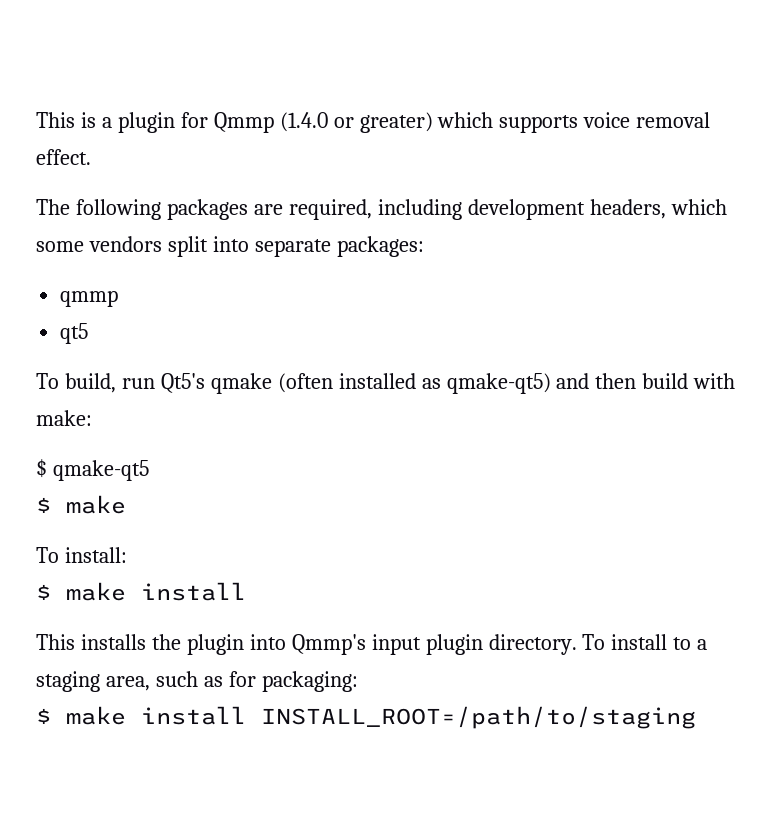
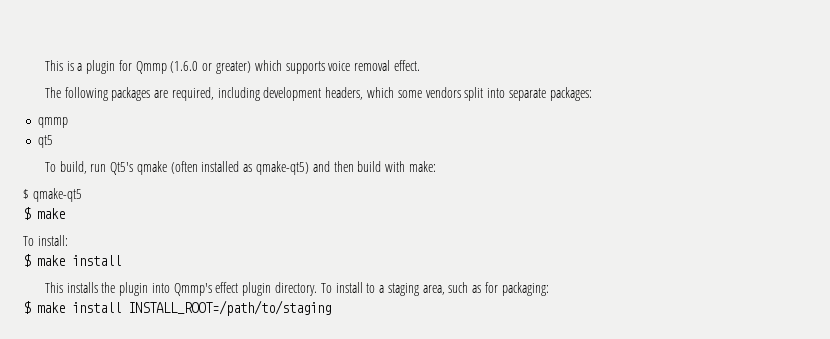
[279,112,328,132] (1.4.0 -> [170,61,199,73] (1.6.0
[371,634,421,655] input -> [215,282,239,293] effect

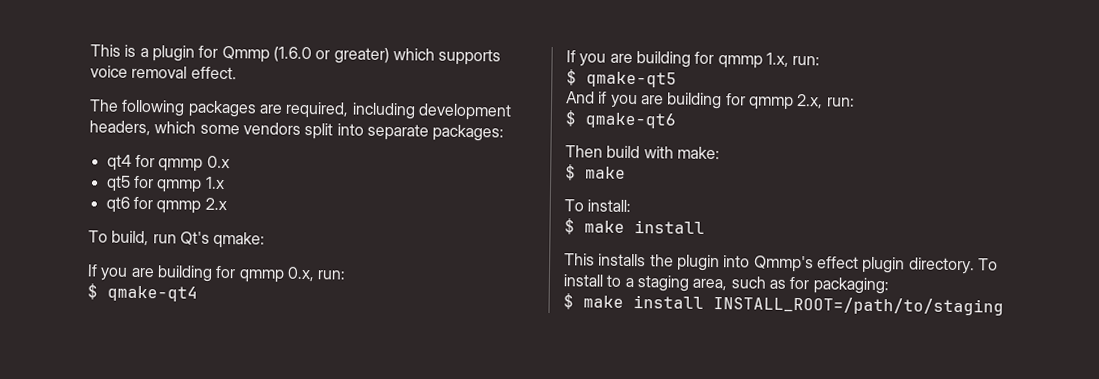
[38,117,69,128] qmmp -> [106,154,230,172] qt4 for qmmp 0.x
[44,161,354,175] // To build, run Qt5's qmake (often installed as qmake-qt5) and then -> [132,175,225,193] [105,196,227,214] [88,230,266,249] [87,264,346,283] [87,283,198,302] [566,50,821,69] [566,69,677,88] [566,91,855,110] [565,110,676,129] [565,145,603,158] for qmmp 1.x // qt6 for qmmp 2.x // To build, run Qt's qmake: // If you are building for qmmp 0.x, run: // $ qmake-qt4 // If you are building for qmmp 1.x, run: // $ qmake-qt5 // And if you are building for qmmp 2.x, run: // $ qmake-qt6 // Then
[23,188,82,202] // $ qmake-qt5 -> (720, 153) none

